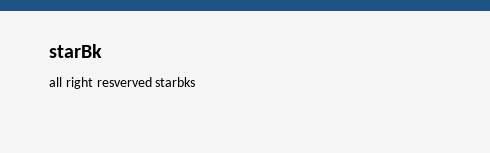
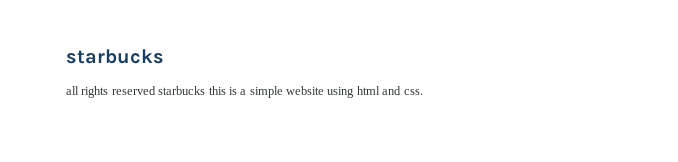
[49,44,102,58] starBk -> [66,49,164,64] starbucks
[65,77,196,89] right resverved starbks -> [81,86,423,98] rights reserved starbucks this is a simple website using html and css.

